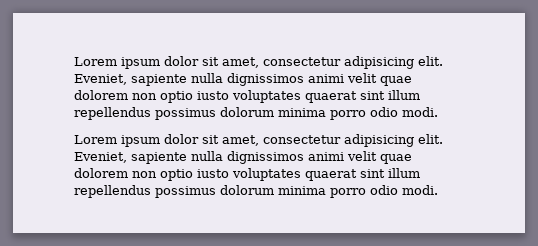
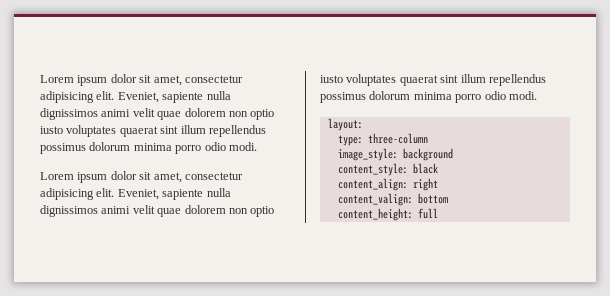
(438, 190) none -> [327,118,363,131] [337,133,428,146] [337,148,453,161] [337,163,438,176] [337,178,438,191] [337,193,448,206] [337,208,438,221] // layout: // type: three-column // image_style: background // content_style: black // content_align: right // content_valign: bottom // content_height: full

